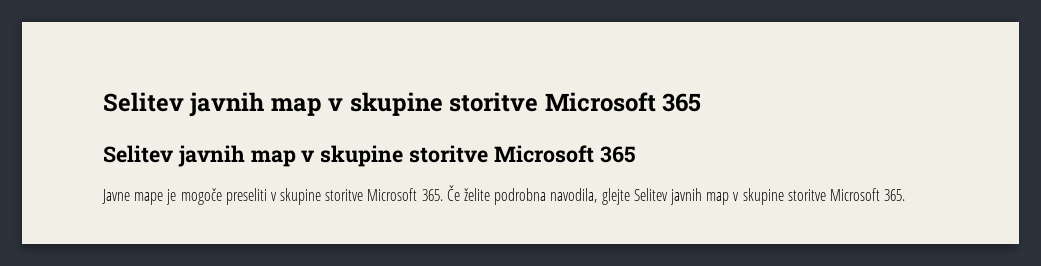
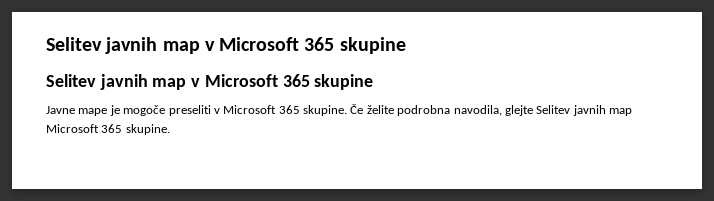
[103,92,702,117] [103,145,635,167] Selitev javnih map v skupine storitve Microsoft 365 // Selitev javnih map v skupine storitve Microsoft 365 -> [46,37,406,54] [46,74,374,90] Selitev javnih map v Microsoft 365 skupine // Selitev javnih map v Microsoft 365 skupine
[280,188,443,205] skupine storitve Microsoft 365. -> [223,105,347,116] Microsoft 365 skupine.
[733,188,906,205] v skupine storitve Microsoft 365. -> [46,124,170,135] Microsoft 365 skupine.

